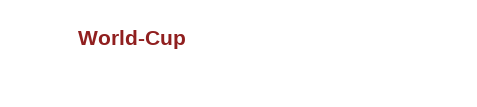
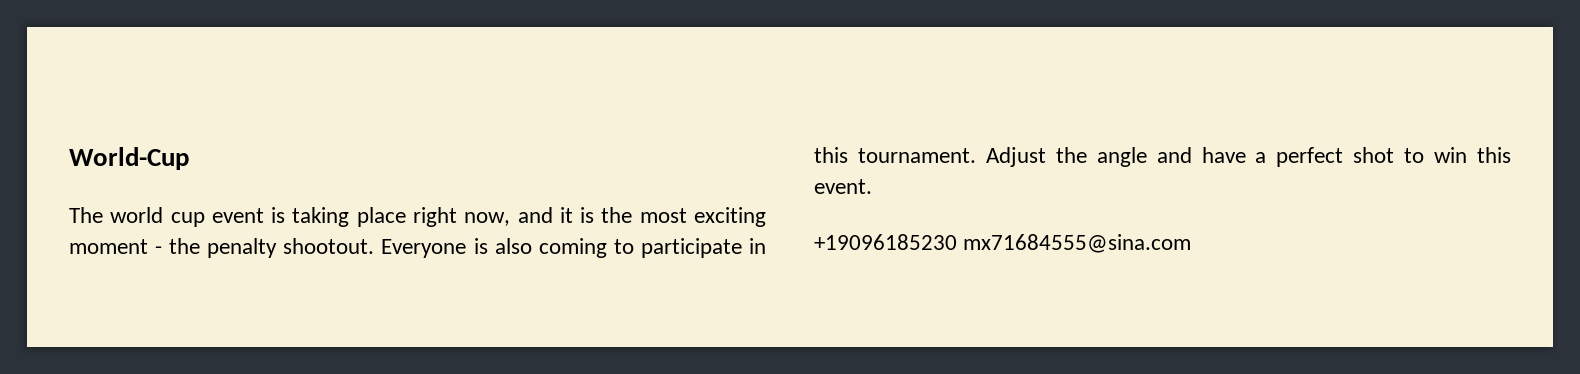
(186, 39) none -> [69,207,767,227] [69,238,766,258] [814,147,1511,167] [814,179,872,194] [814,234,1192,253] // The world cup event is taking place right now, and it is the most exciting moment - the penalty shootout. Everyone is also coming to participate in this tournament. Adjust the angle and have a perfect shot to win this event. // +19096185230 mx71684555@sina.com

